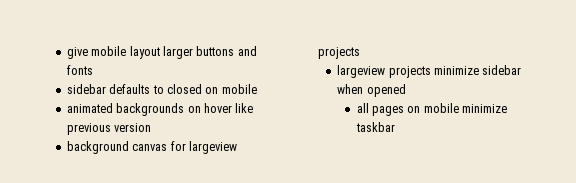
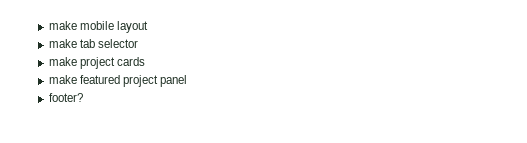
[66,47,88,59] give -> [48,21,77,30] make
[162,46,257,59] [66,65,93,75] [66,84,257,94] [66,103,254,116] [66,123,152,135] [66,141,237,154] [317,47,360,59] [337,65,522,78] [337,84,406,97] [356,103,508,116] [355,122,395,132] larger buttons and fonts // sidebar defaults to closed on mobile // animated backgrounds on hover like previous version // background canvas for largeview projects // largeview projects minimize sidebar when opened // all pages on mobile minimize taskbar -> [48,39,138,48] [48,57,145,69] [48,75,187,87] [48,93,83,102] // make tab selector // make project cards // make featured project panel // footer?

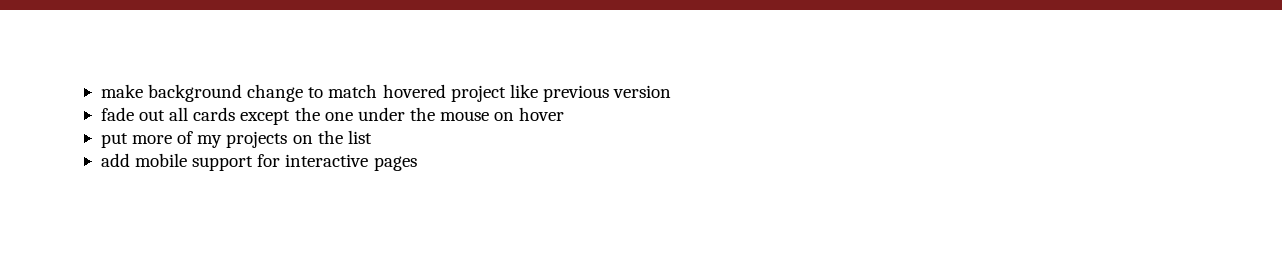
[48,21,148,33] [48,39,138,48] [48,57,145,69] [48,75,187,87] [48,93,83,102] make mobile layout // make tab selector // make project cards // make featured project panel // footer? -> [100,84,672,102] [100,107,565,125] [100,130,372,148] [100,153,417,171] make background change to match hovered project like previous version // fade out all cards except the one under the mouse on hover // put more of my projects on the list // add mobile support for interactive pages

